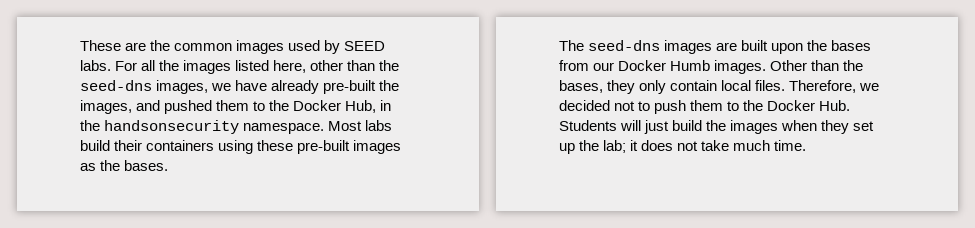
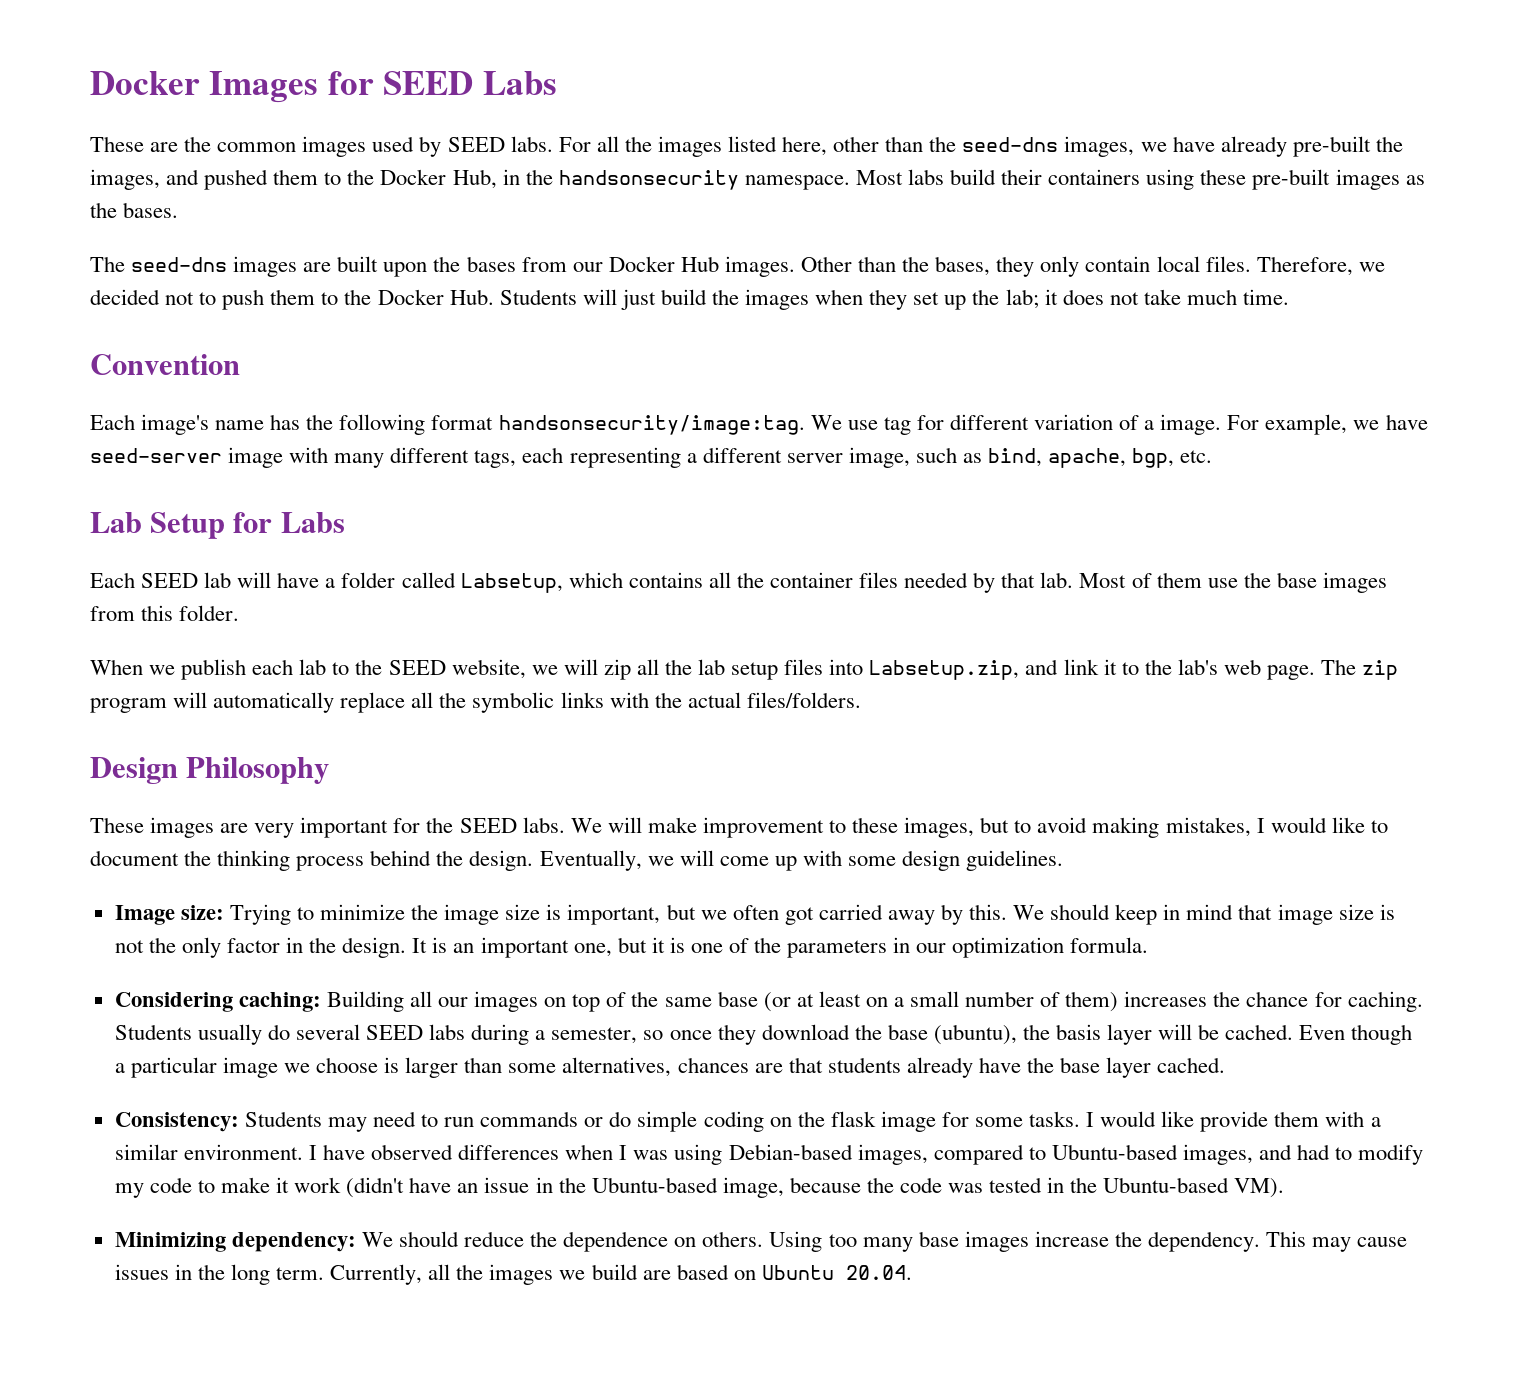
(80, 45) none -> [90,71,557,103] Docker Images for SEED Labs //
[670,60,711,71] Humb -> [680,256,719,272] Hub
(807, 145) none -> [90,354,240,375] [90,414,1428,435] [90,447,1213,468] [90,512,345,539] [90,572,1387,593] [90,605,240,621] [90,659,1399,680] [90,692,861,713] [90,757,330,784] [90,817,1388,838] [90,850,1064,871] [114,904,1395,925] [114,937,1149,958] [114,991,1423,1012] [114,1024,1413,1045] [114,1057,1226,1078] [114,1111,1381,1132] [114,1144,1424,1165] [114,1177,1285,1198] [114,1231,1408,1252] [114,1264,912,1285] // Convention // Each image's name has the following format handsonsecurity/image:tag. We use tag for different variation of a image. For example, we have seed-server image with many different tags, each representing a different server image, such as bind, apache, bgp, etc. // Lab Setup for Labs // Each SEED lab will have a folder called Labsetup, which contains all the container files needed by that lab. Most of them use the base images from this folder. // When we publish each lab to the SEED website, we will zip all the lab setup files into Labsetup.zip, and link it to the lab's web page. The zip program will automatically replace all the symbolic links with the actual files/folders. // Design Philosophy // These images are very important for the SEED labs. We will make improvement to these images, but to avoid making mistakes, I would like to document the thinking process behind the design. Eventually, we will come up with some design guidelines. // Image size: Trying to minimize the image size is important, but we often got carried away by this. We should keep in mind that image size is not the only factor in the design. It is an important one, but it is one of the parameters in our optimization formula. // Considering caching: Building all our images on top of the same base (or at least on a small number of them) increases the chance for caching. Students usually do several SEED labs during a semester, so once they download the base (ubuntu), the basis layer will be cached. Even though a particular image we choose is larger than some alternatives, chances are that students already have the base layer cached. // Consistency: Students may need to run commands or do simple coding on the flask image for some tasks. I would like provide them with a similar environment. I have observed differences when I was using Debian-based images, compared to Ubuntu-based images, and had to modify my code to make it work (didn't have an issue in the Ubuntu-based image, because the code was tested in the Ubuntu-based VM). // Minimizing dependency: We should reduce the dependence on others. Using too many base images increase the dependency. This may cause issues in the long term. Currently, all the images we build are based on Ubuntu 20.04.

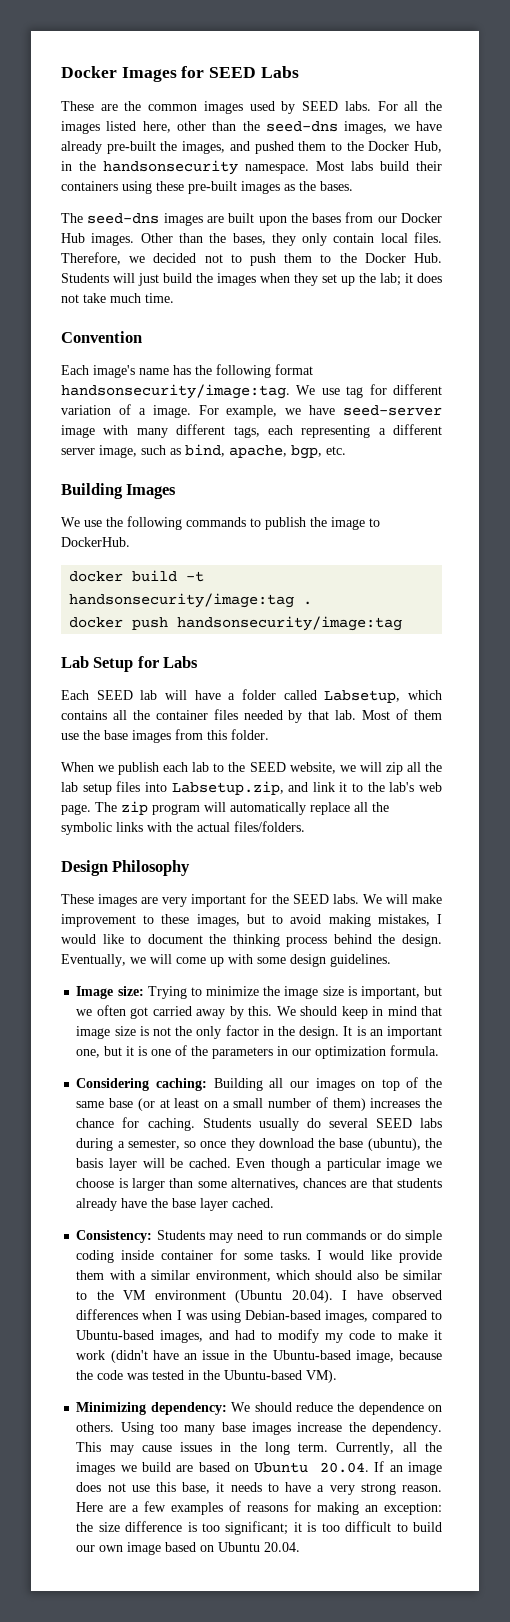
(1213, 456) none -> [61,483,177,499] [61,516,380,530] [61,537,130,547] [69,570,205,582] [69,593,313,608] [69,616,403,631] // Building Images // We use the following commands to publish the image to DockerHub. // docker build -t handsonsecurity/image:tag . // docker push handsonsecurity/image:tag
[769,1111,936,1132] on the flask image -> [121,1250,214,1260] inside container
[183,1144,303,1160] environment. -> [195,1270,442,1282] [76,1290,333,1303] environment, which should also be similar to the VM environment (Ubuntu 20.04).
(912, 1272) none -> [374,1461,442,1475] [76,1482,443,1495] [76,1501,442,1515] [76,1521,443,1535] [76,1542,301,1555] If an image does not use this base, it needs to have a very strong reason. Here are a few examples of reasons for making an exception: the size difference is too significant; it is too difficult to build our own image based on Ubuntu 20.04.

